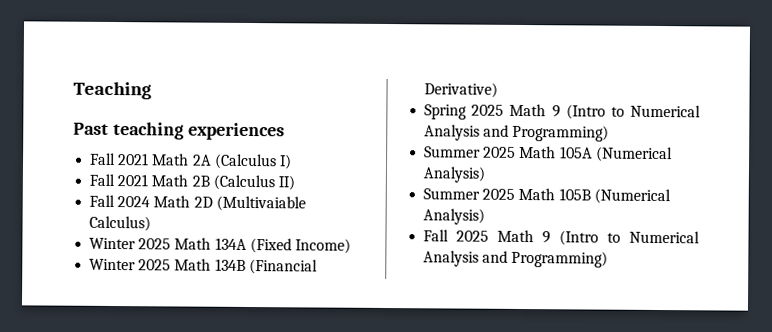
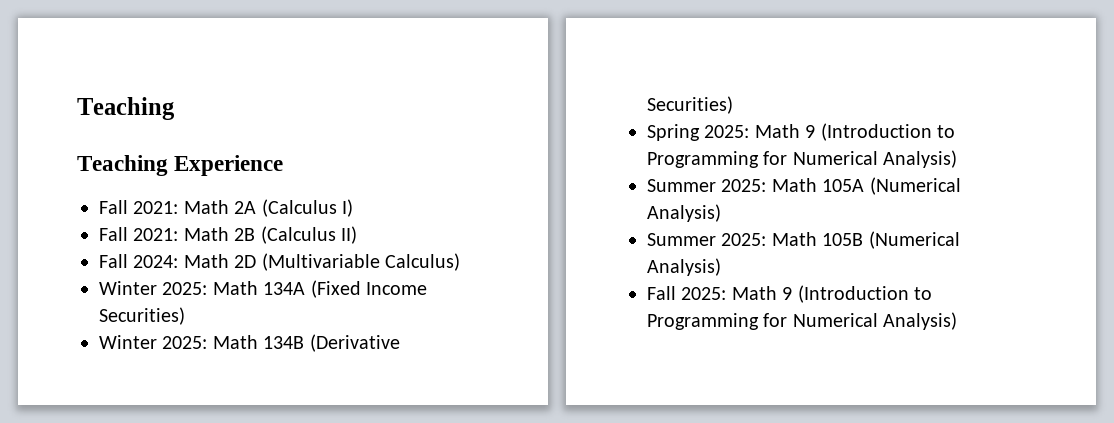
[73,121,285,141] [90,152,150,166] Past teaching experiences // Fall 2021 -> [77,155,284,176] [99,200,179,214] Teaching Experience // Fall 2021:
[117,174,149,187] 2021 -> [133,228,179,241] 2021:
[117,196,151,208] 2024 -> [133,255,179,268] 2024:
[215,195,306,212] (Multivaiable -> [261,253,380,271] (Multivariable
[138,238,172,250] 2025 -> [162,282,208,295] 2025:
[294,238,351,254] [89,258,172,271] Income) // Winter 2025 -> [366,282,427,295] [99,307,185,325] [99,335,208,349] Income Securities) // Winter 2025:
[248,258,318,275] [424,82,499,98] (Financial Derivative) -> [309,334,400,352] [647,96,733,114] (Derivative Securities)
[471,103,701,120] [424,124,610,142] [424,146,517,158] 2025 Math 9 (Intro to Numerical Analysis and Programming) // Summer 2025 -> [704,123,955,141] [647,150,958,168] [647,179,767,192] 2025: Math 9 (Introduction to Programming for Numerical Analysis) // Summer 2025:
[482,188,516,200] 2025 -> [721,233,767,246] 2025:
[456,229,700,246] [423,250,609,268] 2025 Math 9 (Intro to Numerical Analysis and Programming) -> [681,285,932,303] [647,312,958,330] 2025: Math 9 (Introduction to Programming for Numerical Analysis)

